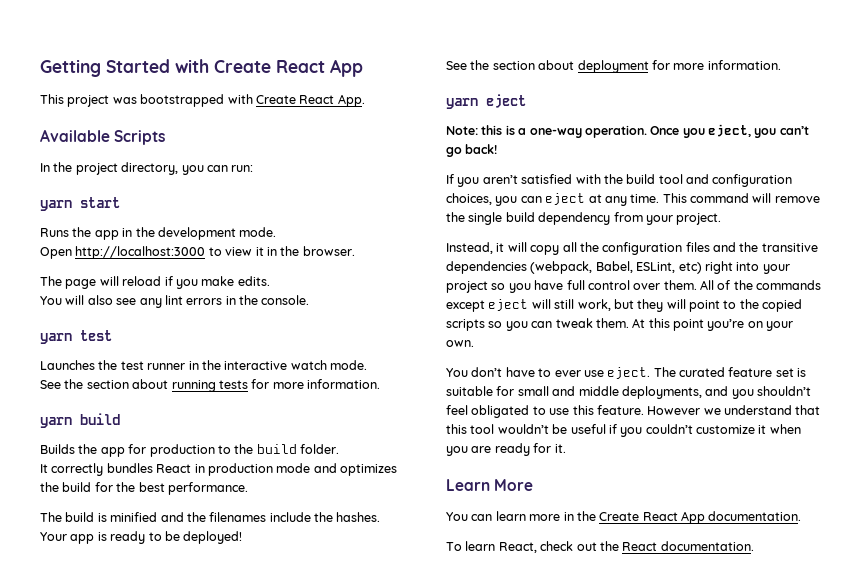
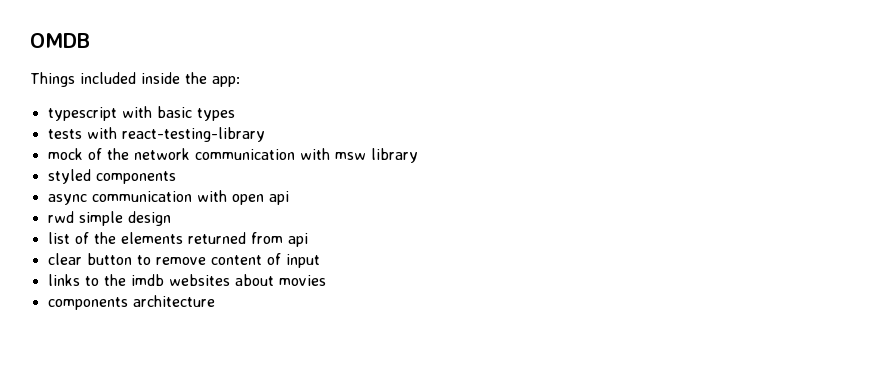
[40,59,363,77] [40,94,365,107] [40,129,166,145] [40,162,254,175] [40,197,120,211] [40,227,277,240] [40,246,355,259] [40,276,270,289] [40,295,310,308] [40,330,112,344] [40,360,367,370] [40,379,380,392] [40,413,120,428] [40,444,339,457] [40,463,397,476] [40,482,248,495] [40,512,381,522] [40,531,243,544] [446,60,781,73] [446,94,526,109] [446,124,809,138] [446,144,498,157] [446,174,793,187] [446,193,820,206] [446,212,722,225] [446,242,818,255] [446,261,790,274] [446,280,822,293] [446,299,803,312] [446,318,794,331] [446,340,474,347] [446,367,807,379] [446,386,811,399] [446,405,821,418] [446,424,801,437] [446,443,566,456] [446,479,534,491] [446,511,802,524] [446,541,754,553] Getting Started with Create React App // This project was bootstrapped with Create React App. // Available Scripts // In the project directory, you can run: // yarn start // Runs the app in the development mode. // Open http://localhost:3000 to view it in the browser. // The page will reload if you make edits. // You will also see any lint errors in the console. // yarn test // Launches the test runner in the interactive watch mode. // See the section about running tests for more information. // yarn build // Builds the app for production to the build folder. // It correctly bundles React in production mode and optimizes the build for the best performance. // The build is minified and the filenames include the hashes. // Your app is ready to be deployed! // See the section about deployment for more information. // yarn eject // Note: this is a one-way operation. Once you eject, you can’t go back! // If you aren’t satisfied with the build tool and configuration choices, you can eject at any time. This command will remove the single build dependency from your project. // Instead, it will copy all the configuration files and the transitive dependencies (webpack, Babel, ESLint, etc) right into your project so you have full control over them. All of the commands except eject will still work, but they will point to the copied scripts so you can tweak them. At this point you’re on your own. // You don’t have to ever use eject. The curated feature set is suitable for small and middle deployments, and you shouldn’t feel obligated to use this feature. However we understand that this tool wouldn’t be useful if you couldn’t customize it when you are ready for it. // Learn More // You can learn more in the Create React App documentation. // To learn React, check out the React documentation. -> [30,33,90,48] [30,72,240,87] [47,106,235,121] [47,127,265,142] [47,148,418,163] [47,169,176,184] [47,190,289,205] [47,211,171,226] [47,232,308,247] [47,253,320,268] [47,274,326,286] [47,295,215,310] OMDB // Things included inside the app: // typescript with basic types // tests with react-testing-library // mock of the network communication with msw library // styled components // async communication with open api // rwd simple design // list of the elements returned from api // clear button to remove content of input // links to the imdb websites about movies // components architecture

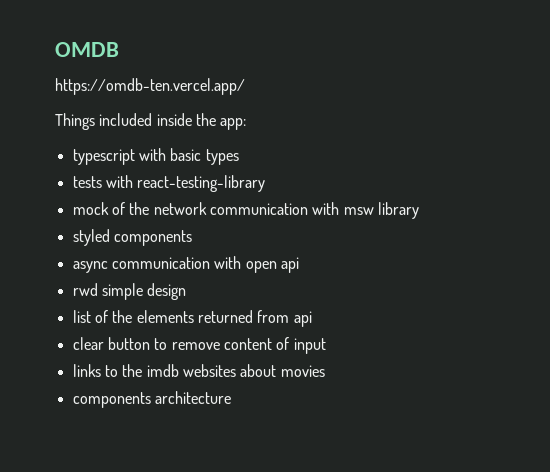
(90, 40) none -> [55,78,245,95] // https://omdb-ten.vercel.app/

